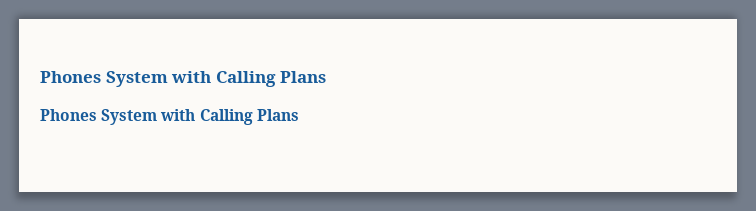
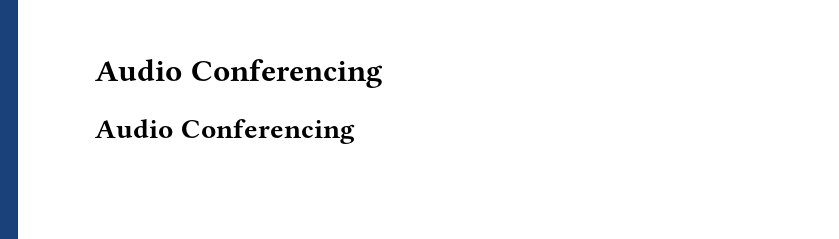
[40,71,327,87] [40,109,299,125] Phones System with Calling Plans // Phones System with Calling Plans -> [95,59,383,88] [95,119,355,144] Audio Conferencing // Audio Conferencing

